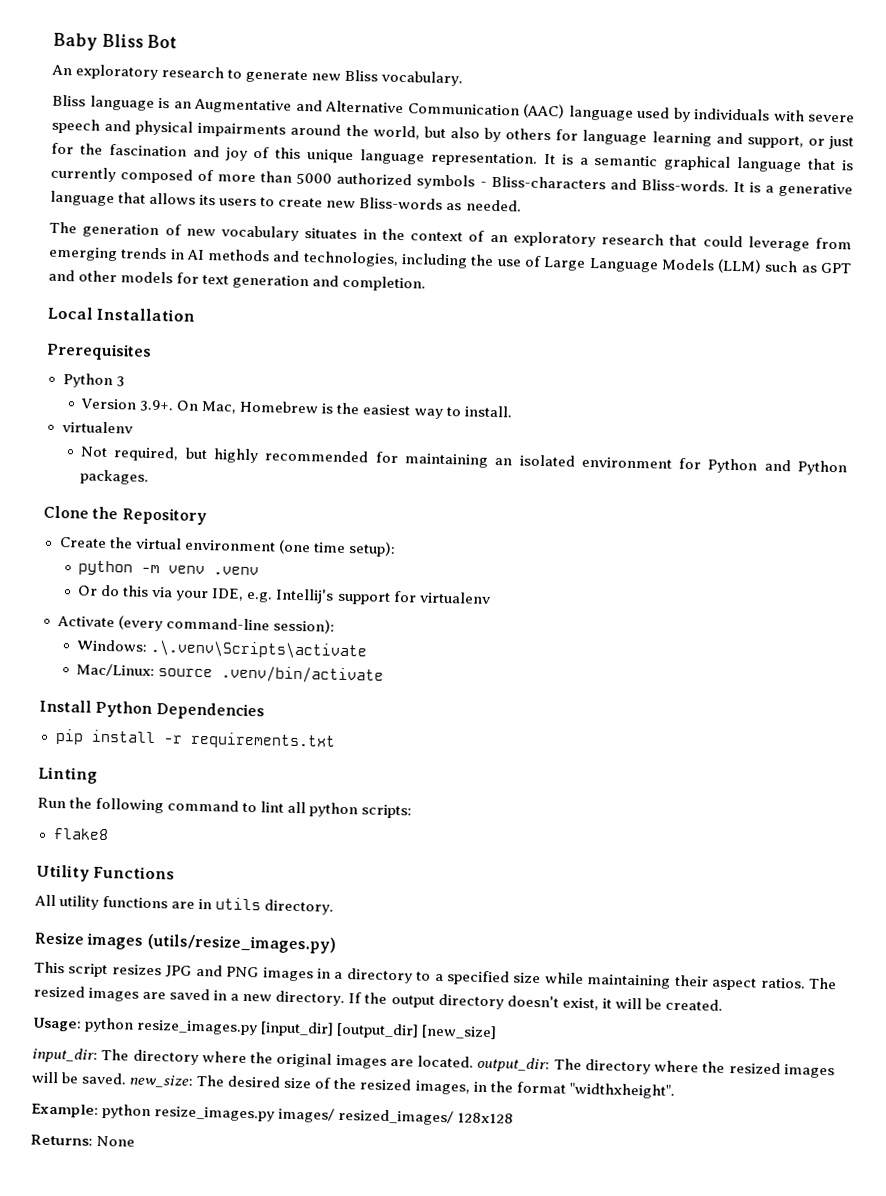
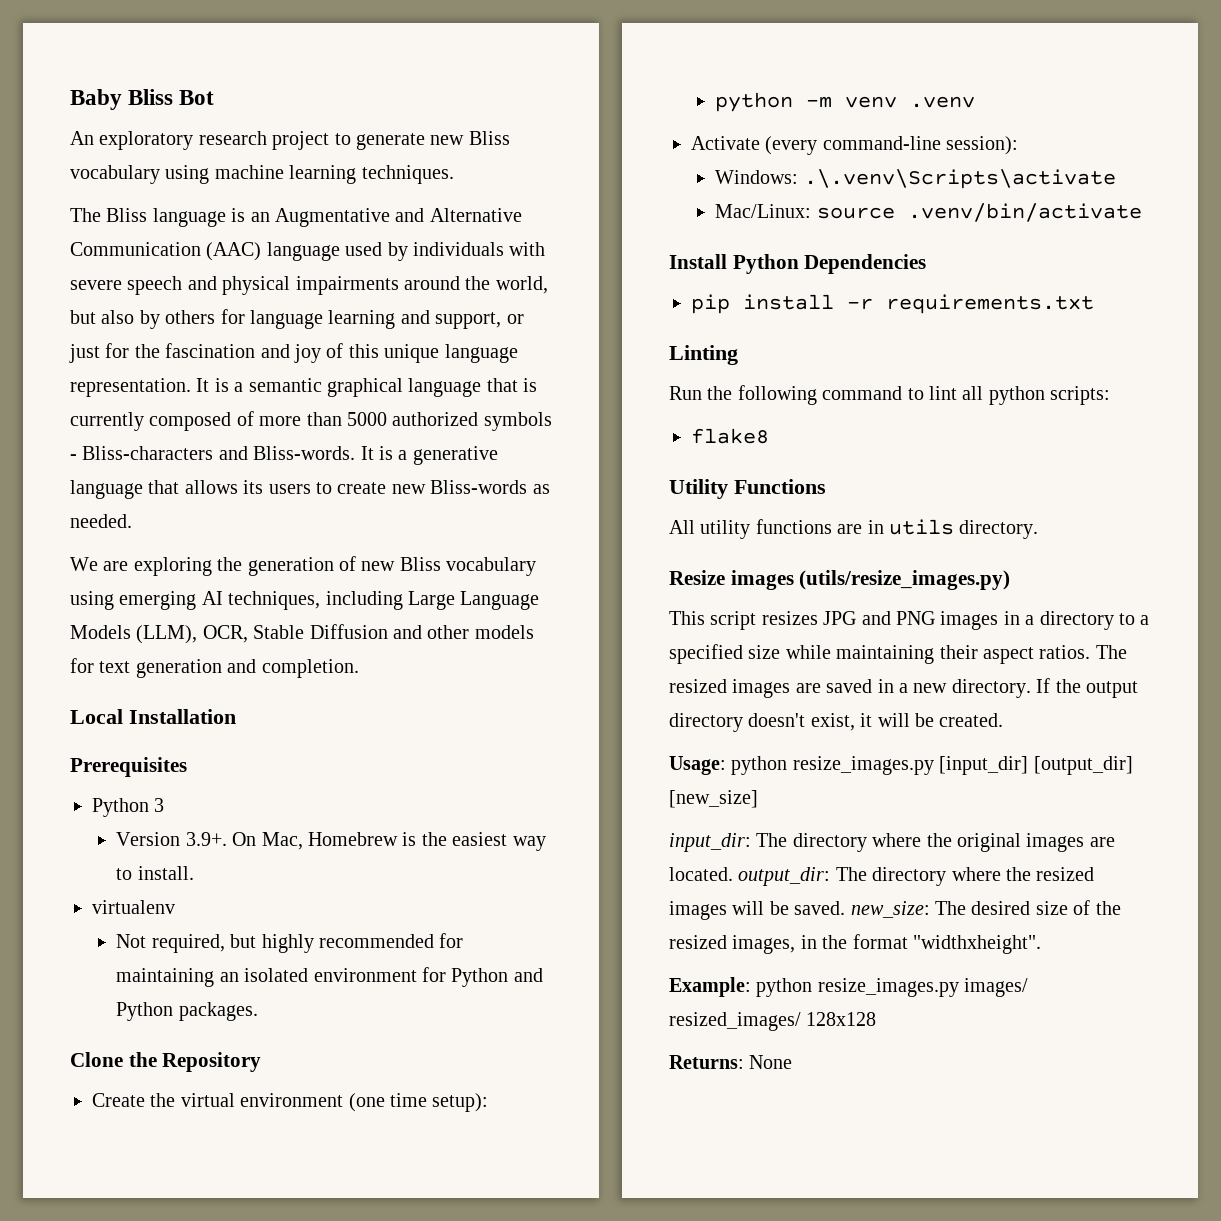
(225, 72) none -> [272,131,330,150] project
[381,70,464,87] vocabulary. // -> [70,165,454,184] [70,208,101,222] vocabulary using machine learning techniques. // The
[49,221,852,252] [48,246,852,274] The generation of new vocabulary situates in the context of an exploratory research that could leverage from emerging trends in AI methods and technologies, including the use of Large Language Models (LLM) such as GPT -> [70,556,537,576] [70,591,540,610] [70,624,388,644] We are exploring the generation of new Bliss vocabulary using emerging AI techniques, including Large Language Models (LLM), OCR, Stable Diffusion
[77,584,492,605] // Or do this via your IDE, e.g. Intellij's support for virtualenv -> (976, 102) none

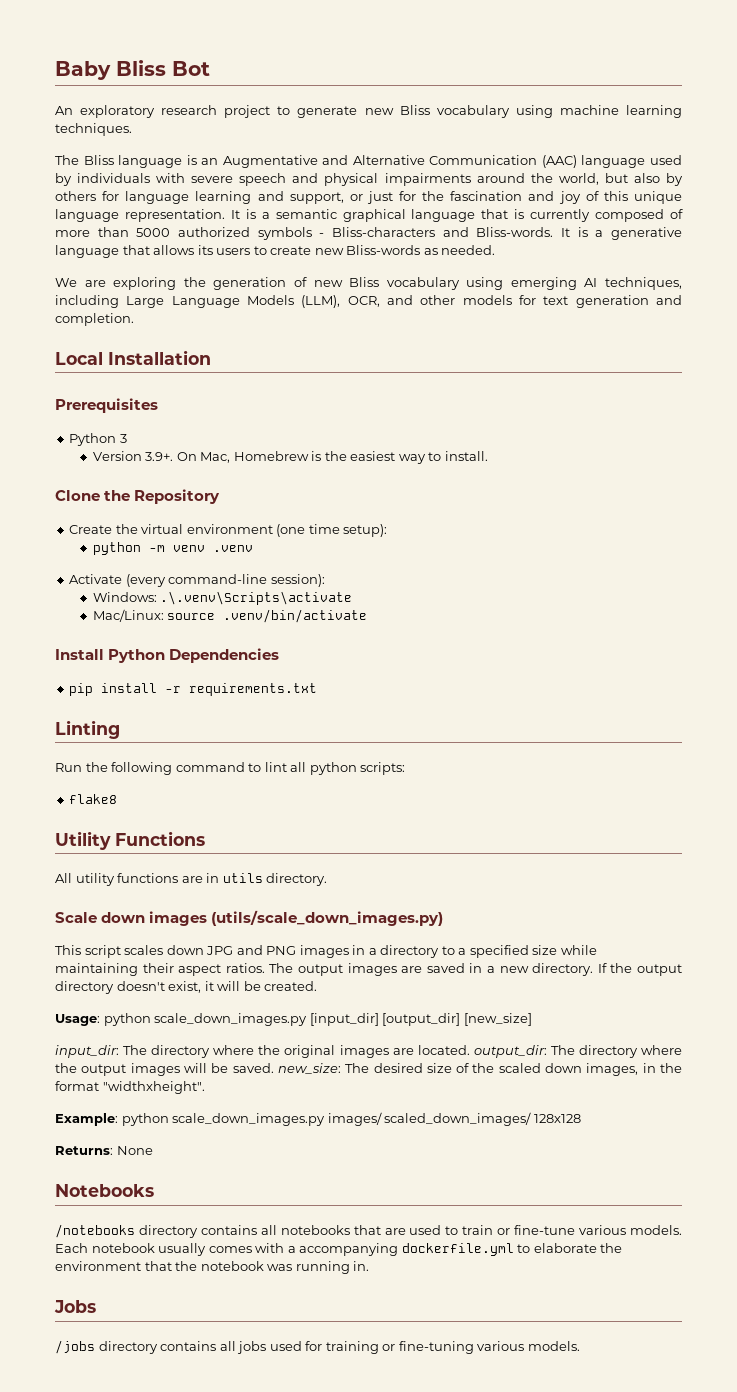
[253,624,388,639] Stable Diffusion -> (380, 301) none
[92,900,175,914] [116,933,464,953] [116,967,543,987] [116,1002,258,1021] // virtualenv // Not required, but highly recommended for maintaining an isolated environment for Python and Python packages. -> (488, 456) none
[669,570,1011,590] Resize images (utils/resize_images.py) -> [55,910,444,926] Scale down images (utils/scale_down_images.py)
[761,611,818,625] resizes -> [124,945,204,955] scales down
[669,679,727,693] resized -> [298,964,343,976] output
[792,756,934,775] resize_images.py -> [154,1013,308,1026] scale_down_images.py
[1036,867,1095,881] resized -> [81,1064,127,1076] output
[669,935,727,949] resized -> [498,1063,583,1073] scaled down
[817,978,1029,997] [669,1012,801,1031] resize_images.py images/ resized_images/ -> [172,1112,532,1126] scale_down_images.py images/ scaled_down_images/
(793, 1062) none -> [55,1184,154,1197] [55,1224,682,1238] [55,1243,623,1256] [55,1261,370,1274] [54,1300,96,1313] [55,1340,580,1354] // Notebooks // /notebooks directory contains all notebooks that are used to train or fine-tune various models. Each notebook usually comes with a accompanying dockerfile.yml to elaborate the environment that the notebook was running in. // Jobs // /jobs directory contains all jobs used for training or fine-tuning various models.

